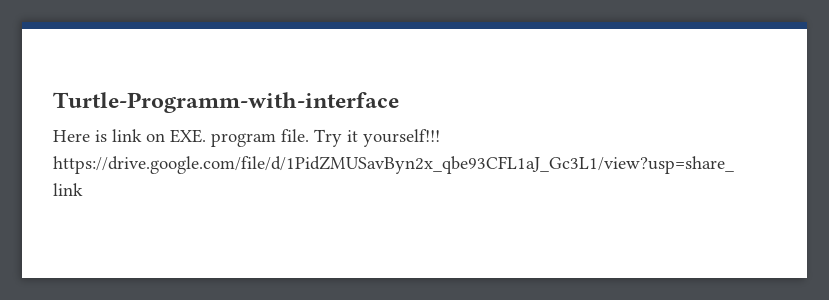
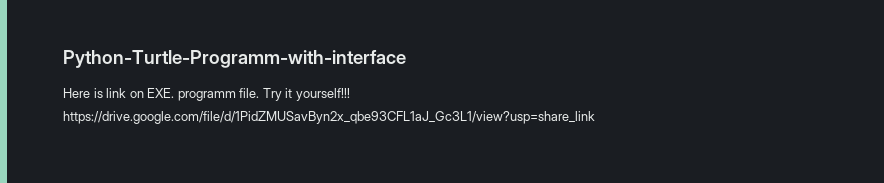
[53,92,399,113] Turtle-Programm-with-interface -> [63,50,406,68] Python-Turtle-Programm-with-interface
[211,133,276,147] program -> [177,91,236,101] programm

